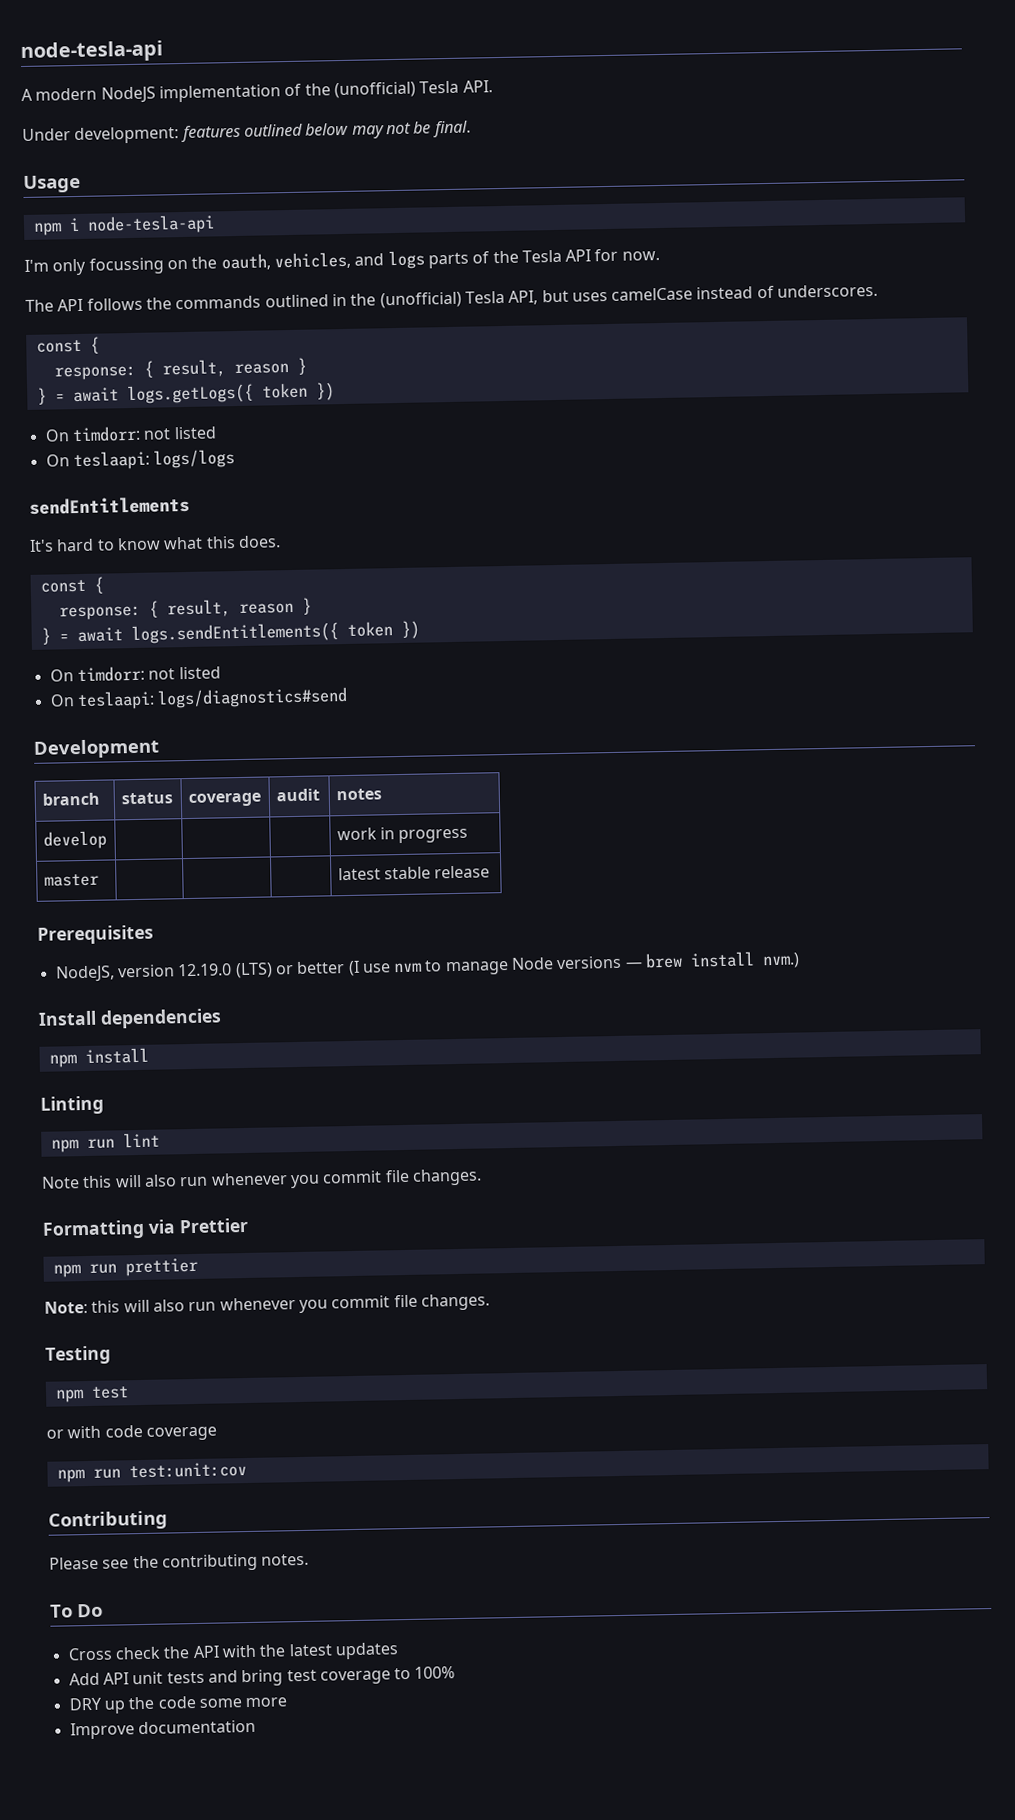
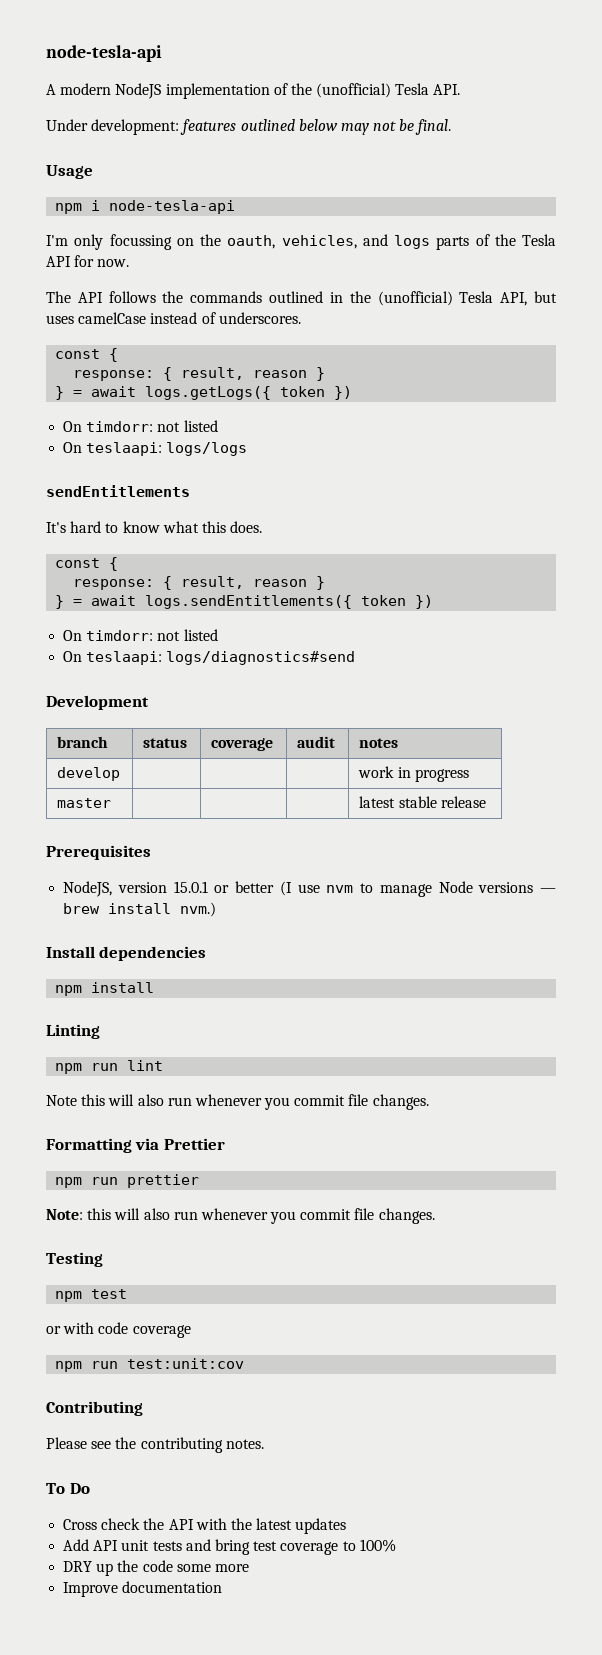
[177,962,273,979] 12.19.0 (LTS) -> [173,881,208,893] 15.0.1

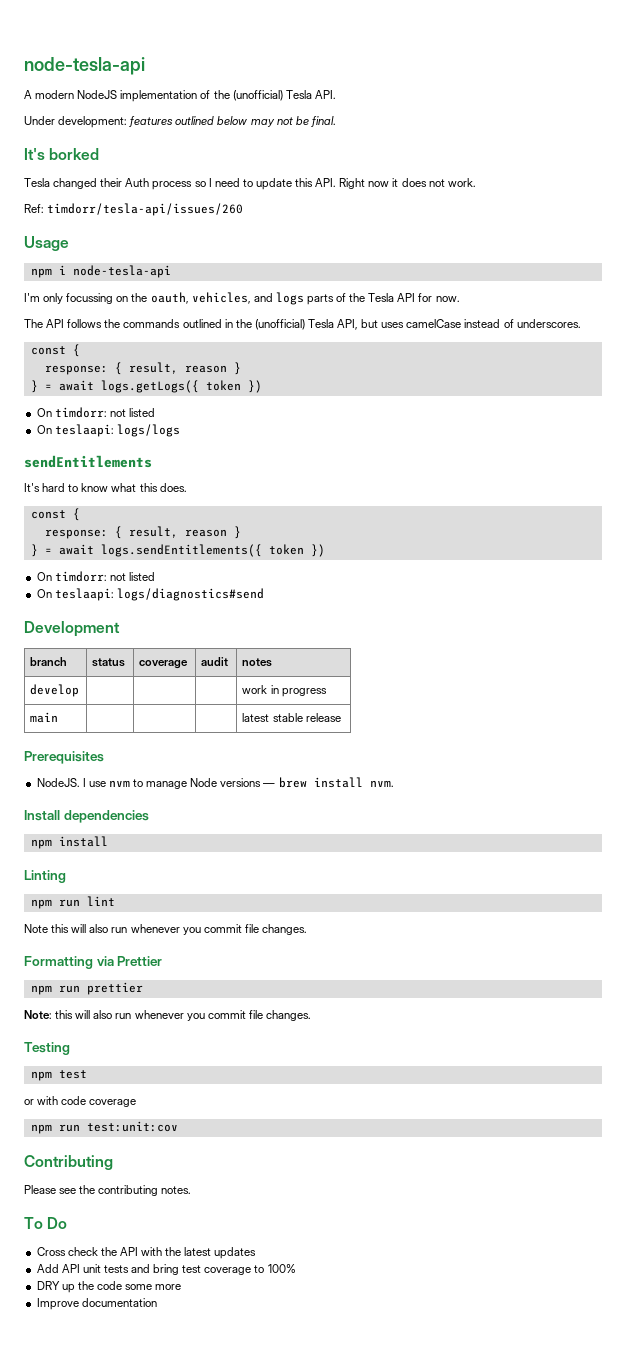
(452, 127) none -> [24,148,100,160] [24,178,476,190] [24,203,244,216] // It's borked // Tesla changed their Auth process so I need to update this API. Right now it does not work. // Ref: timdorr/tesla-api/issues/260
[57,798,112,808] master -> [30,712,59,723] main
[63,881,292,897] NodeJS, version 15.0.1 or better (I -> [36,778,86,787] NodeJS. I
[180,902,217,917] nvm.) -> [369,780,394,787] nvm.

